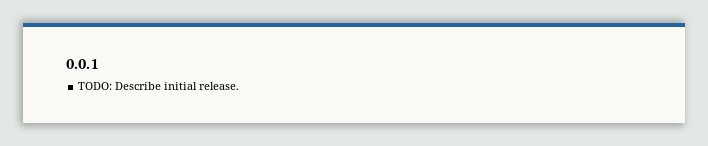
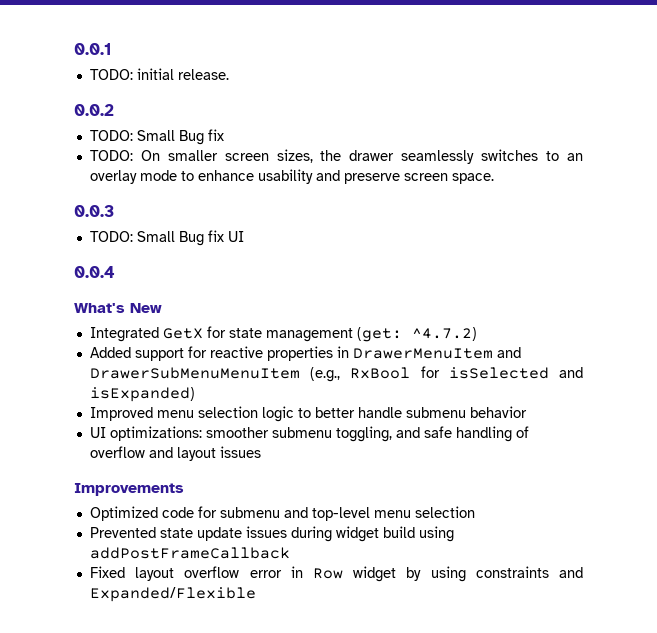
[115,82,162,90] Describe -> (133, 74) none
(240, 86) none -> [74,104,114,116] [89,129,224,145] [89,149,583,164] [89,169,494,184] [74,205,114,217] [89,230,244,246] [74,266,115,278] [74,303,162,313] [89,326,477,342] [89,346,521,361] [89,366,583,382] [89,387,195,402] [89,406,527,422] [89,426,529,442] [89,446,261,461] [74,483,184,496] [89,506,475,521] [89,526,454,542] [89,547,290,559] [89,566,583,582] [89,587,256,602] // 0.0.2 // TODO: Small Bug fix // TODO: On smaller screen sizes, the drawer seamlessly switches to an overlay mode to enhance usability and preserve screen space. // 0.0.3 // TODO: Small Bug fix UI // 0.0.4 // What's New // Integrated GetX for state management (get: ^4.7.2) // Added support for reactive properties in DrawerMenuItem and DrawerSubMenuMenuItem (e.g., RxBool for isSelected and isExpanded) // Improved menu selection logic to better handle submenu behavior // UI optimizations: smoother submenu toggling, and safe handling of overflow and layout issues // Improvements // Optimized code for submenu and top-level menu selection // Prevented state update issues during widget build using addPostFrameCallback // Fixed layout overflow error in Row widget by using constraints and Expanded/Flexible

